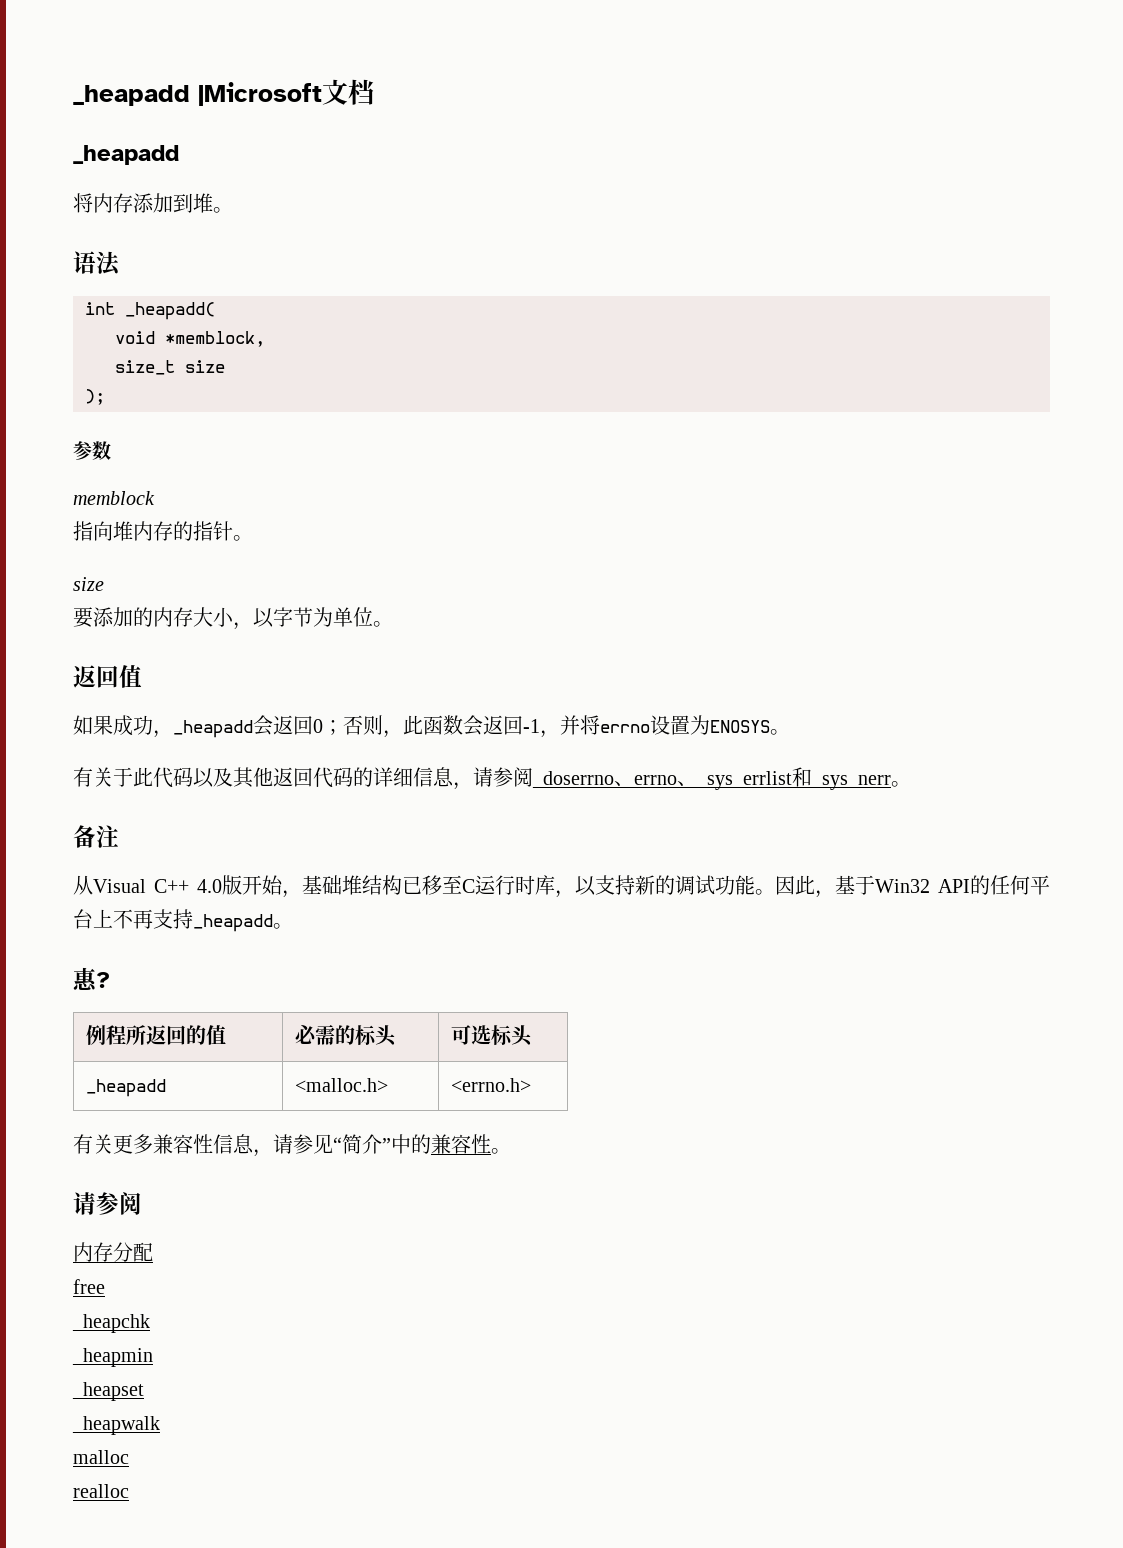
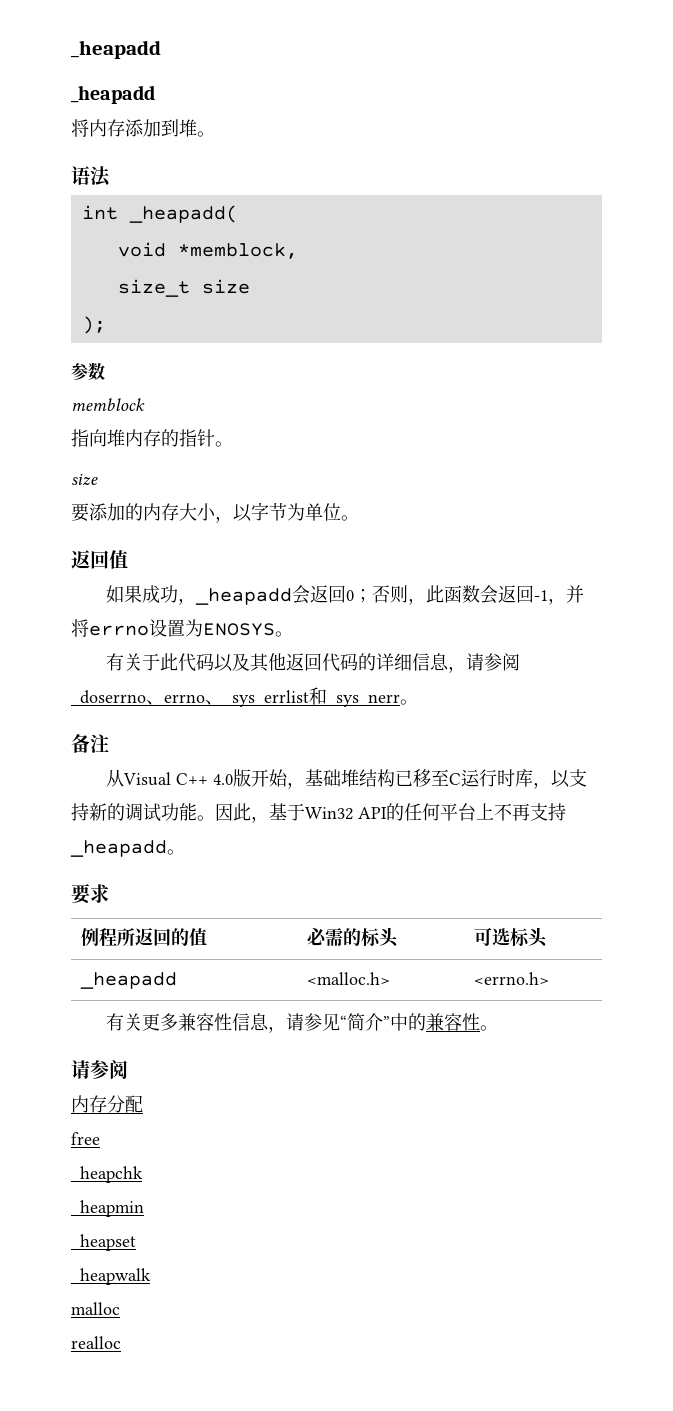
[73,79,374,106] _heapadd |Microsoft文档 -> [71,40,161,59] _heapadd
[73,967,110,991] 惠? -> [71,884,109,904] 要求

